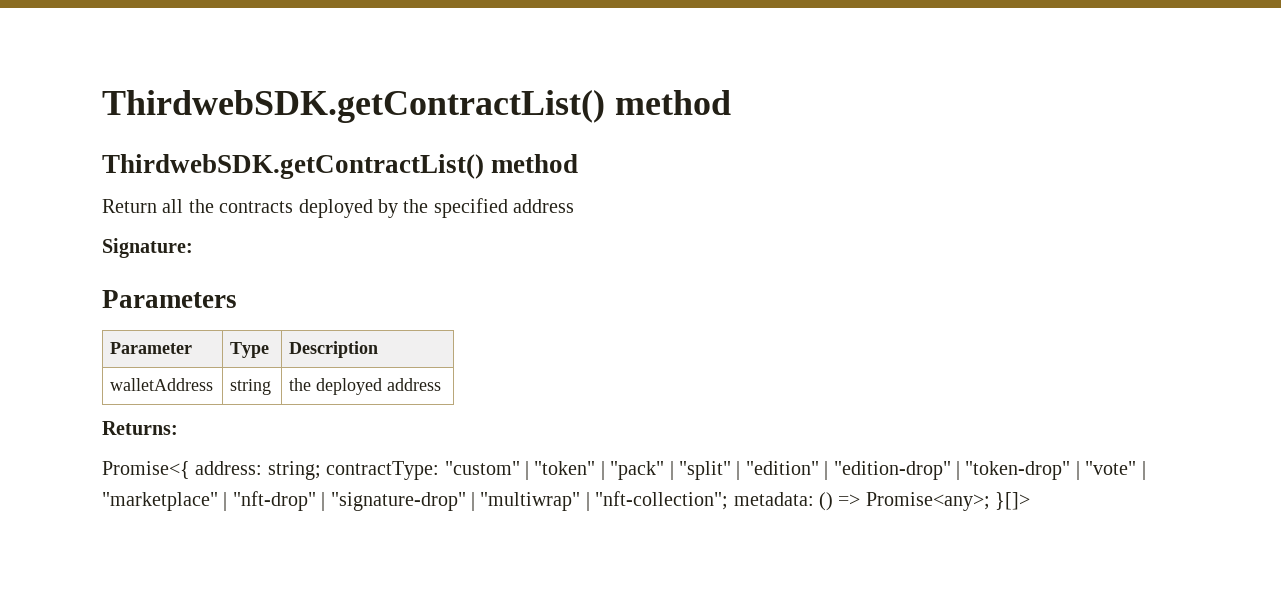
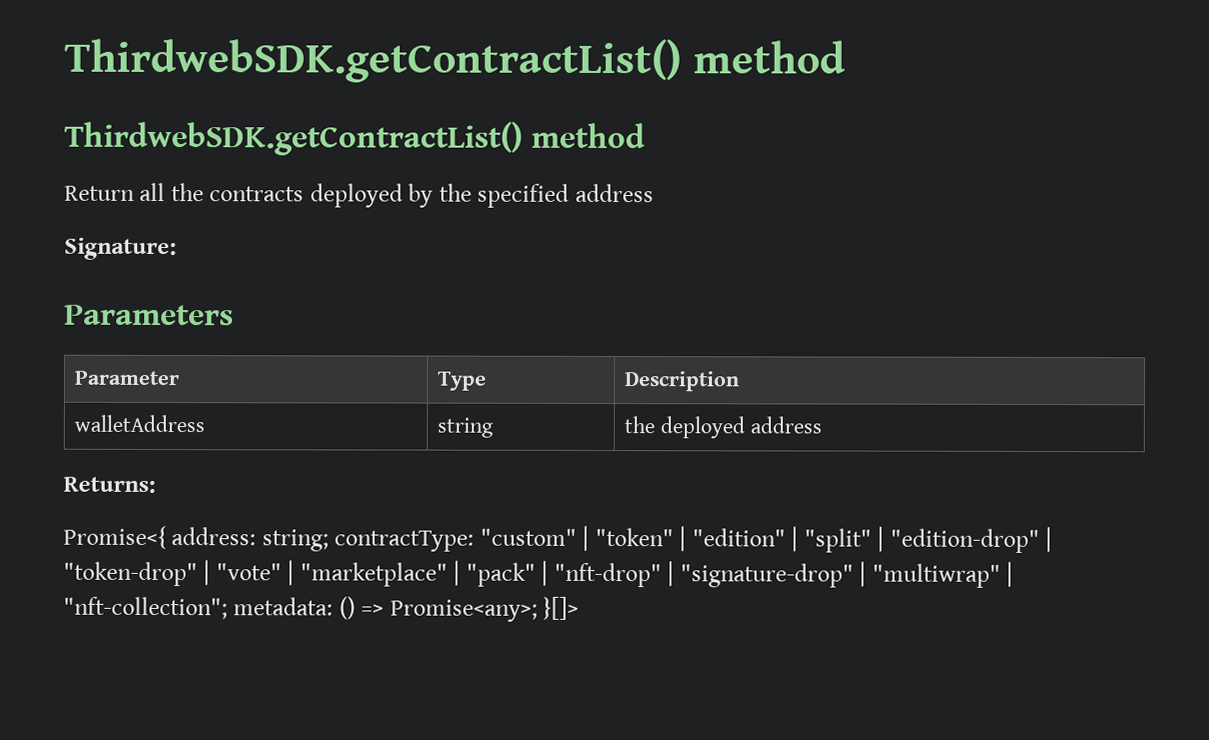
[610,461,665,480] "pack" -> [691,528,786,547] "edition"
[745,461,829,480] "edition" | -> (885, 539) none
(228, 501) none -> [465,560,549,587] "pack" |

